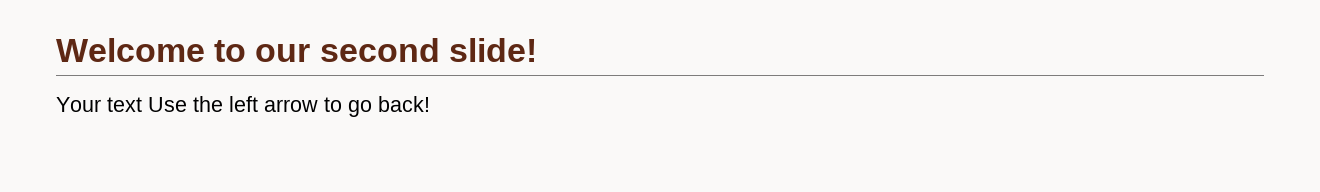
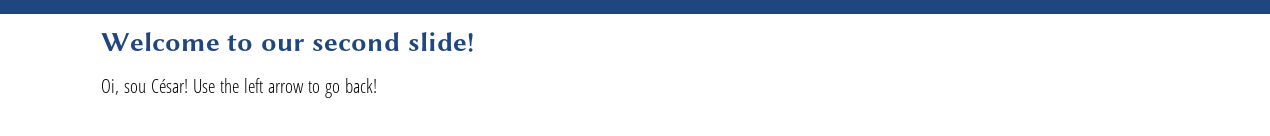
[56,97,142,112] Your text -> [101,79,188,95] Oi, sou César!

